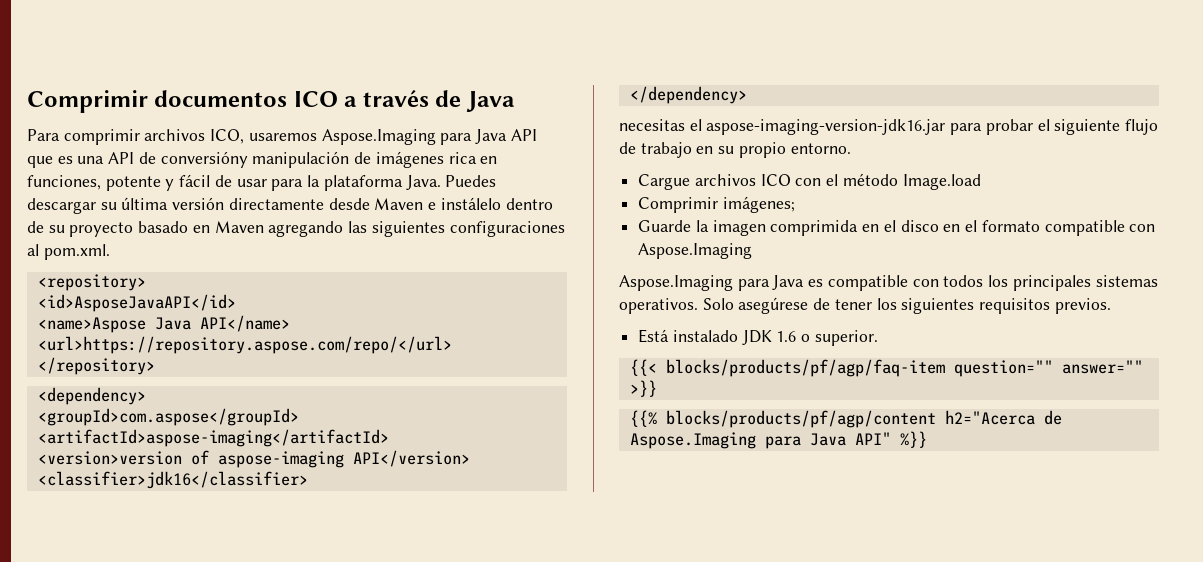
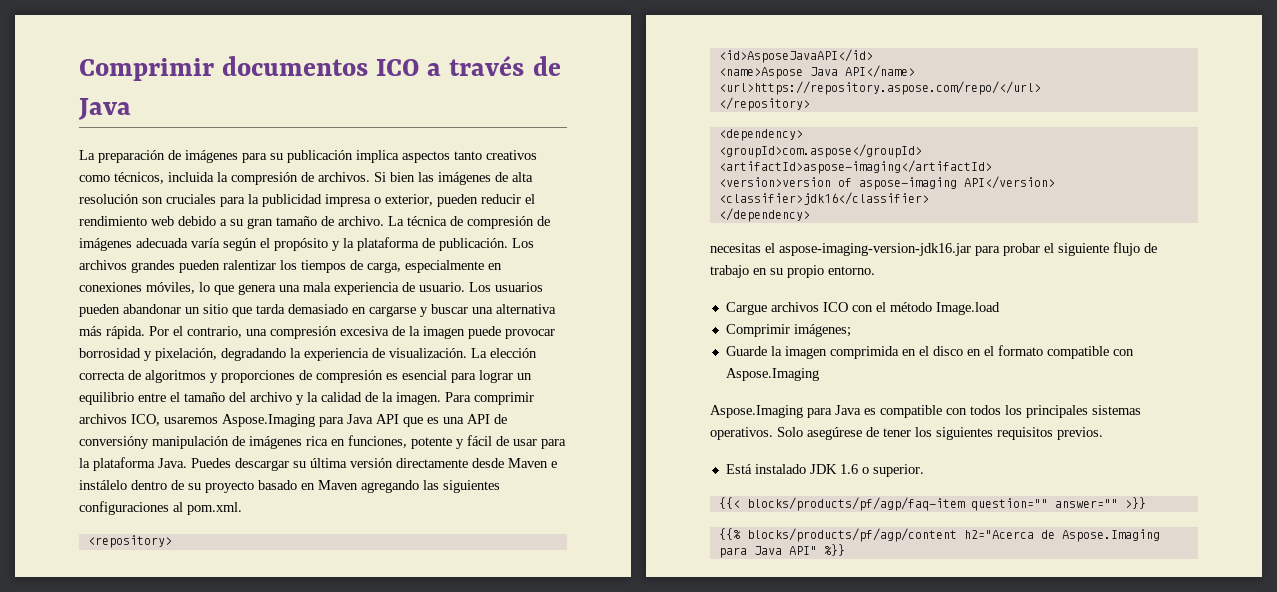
(515, 101) none -> [79,150,537,163] [79,172,533,185] [79,194,535,207] [79,216,550,229] [79,237,534,251] [79,260,502,273] [79,282,543,295] [79,304,556,317] [79,326,555,339] [79,348,537,361] [79,370,532,383] [79,392,441,405] La preparación de imágenes para su publicación implica aspectos tanto creativos como técnicos, incluida la compresión de archivos. Si bien las imágenes de alta resolución son cruciales para la publicidad impresa o exterior, pueden reducir el rendimiento web debido a su gran tamaño de archivo. La técnica de compresión de imágenes adecuada varía según el propósito y la plataforma de publicación. Los archivos grandes pueden ralentizar los tiempos de carga, especialmente en conexiones móviles, lo que genera una mala experiencia de usuario. Los usuarios pueden abandonar un sitio que tarda demasiado en cargarse y buscar una alternativa más rápida. Por el contrario, una compresión excesiva de la imagen puede provocar borrosidad y pixelación, degradando la experiencia de visualización. La elección correcta de algoritmos y proporciones de compresión es esencial para lograr un equilibrio entre el tamaño del archivo y la calidad de la imagen.

